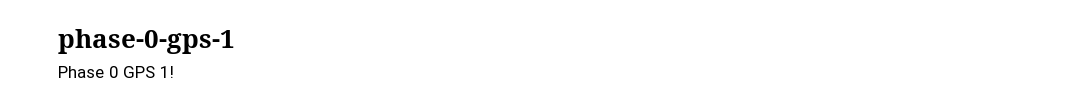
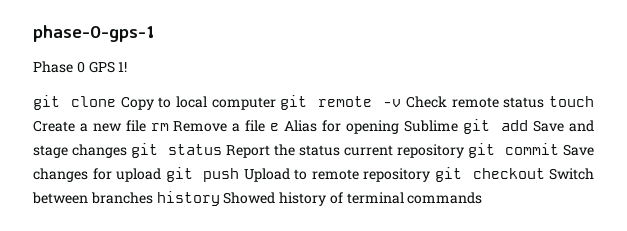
(174, 72) none -> [33,95,594,110] [33,119,594,134] [33,143,594,158] [33,167,594,182] [32,191,483,206] // git clone Copy to local computer git remote -v Check remote status touch Create a new file rm Remove a file e Alias for opening Sublime git add Save and stage changes git status Report the status current repository git commit Save changes for upload git push Upload to remote repository git checkout Switch between branches history Showed history of terminal commands

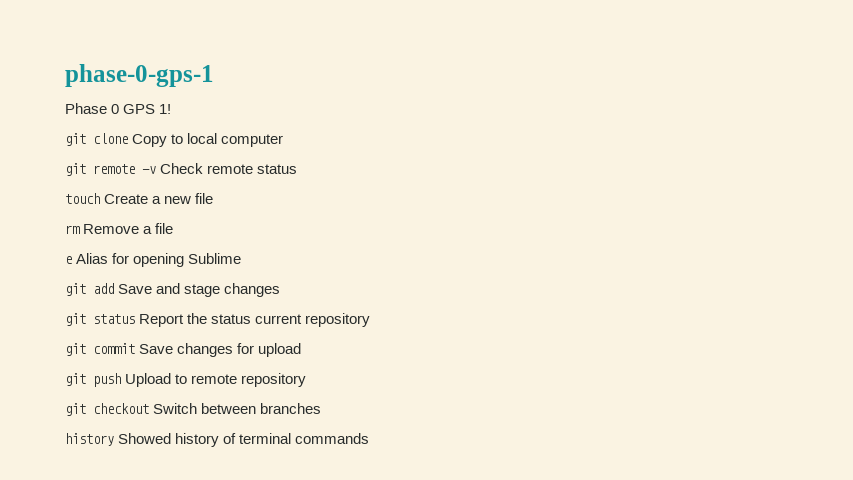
(276, 103) none -> (284, 140) //
(545, 102) none -> (298, 169) //
(146, 126) none -> (214, 198) //
(266, 126) none -> (174, 228) //
(458, 126) none -> (242, 258) //
(128, 151) none -> (281, 290) //
(465, 151) none -> (371, 320) //
(162, 175) none -> (302, 350) //
(431, 175) none -> (307, 380) //
(153, 198) none -> (322, 408) //

